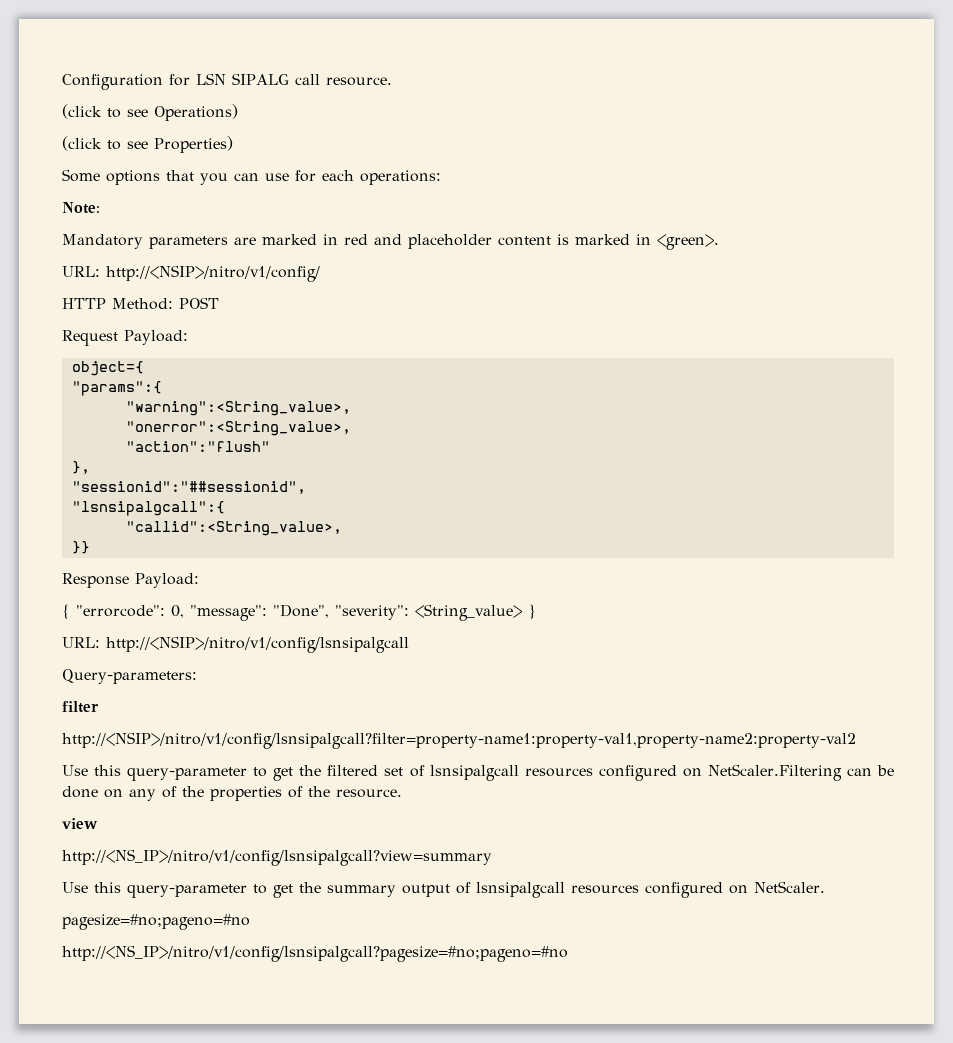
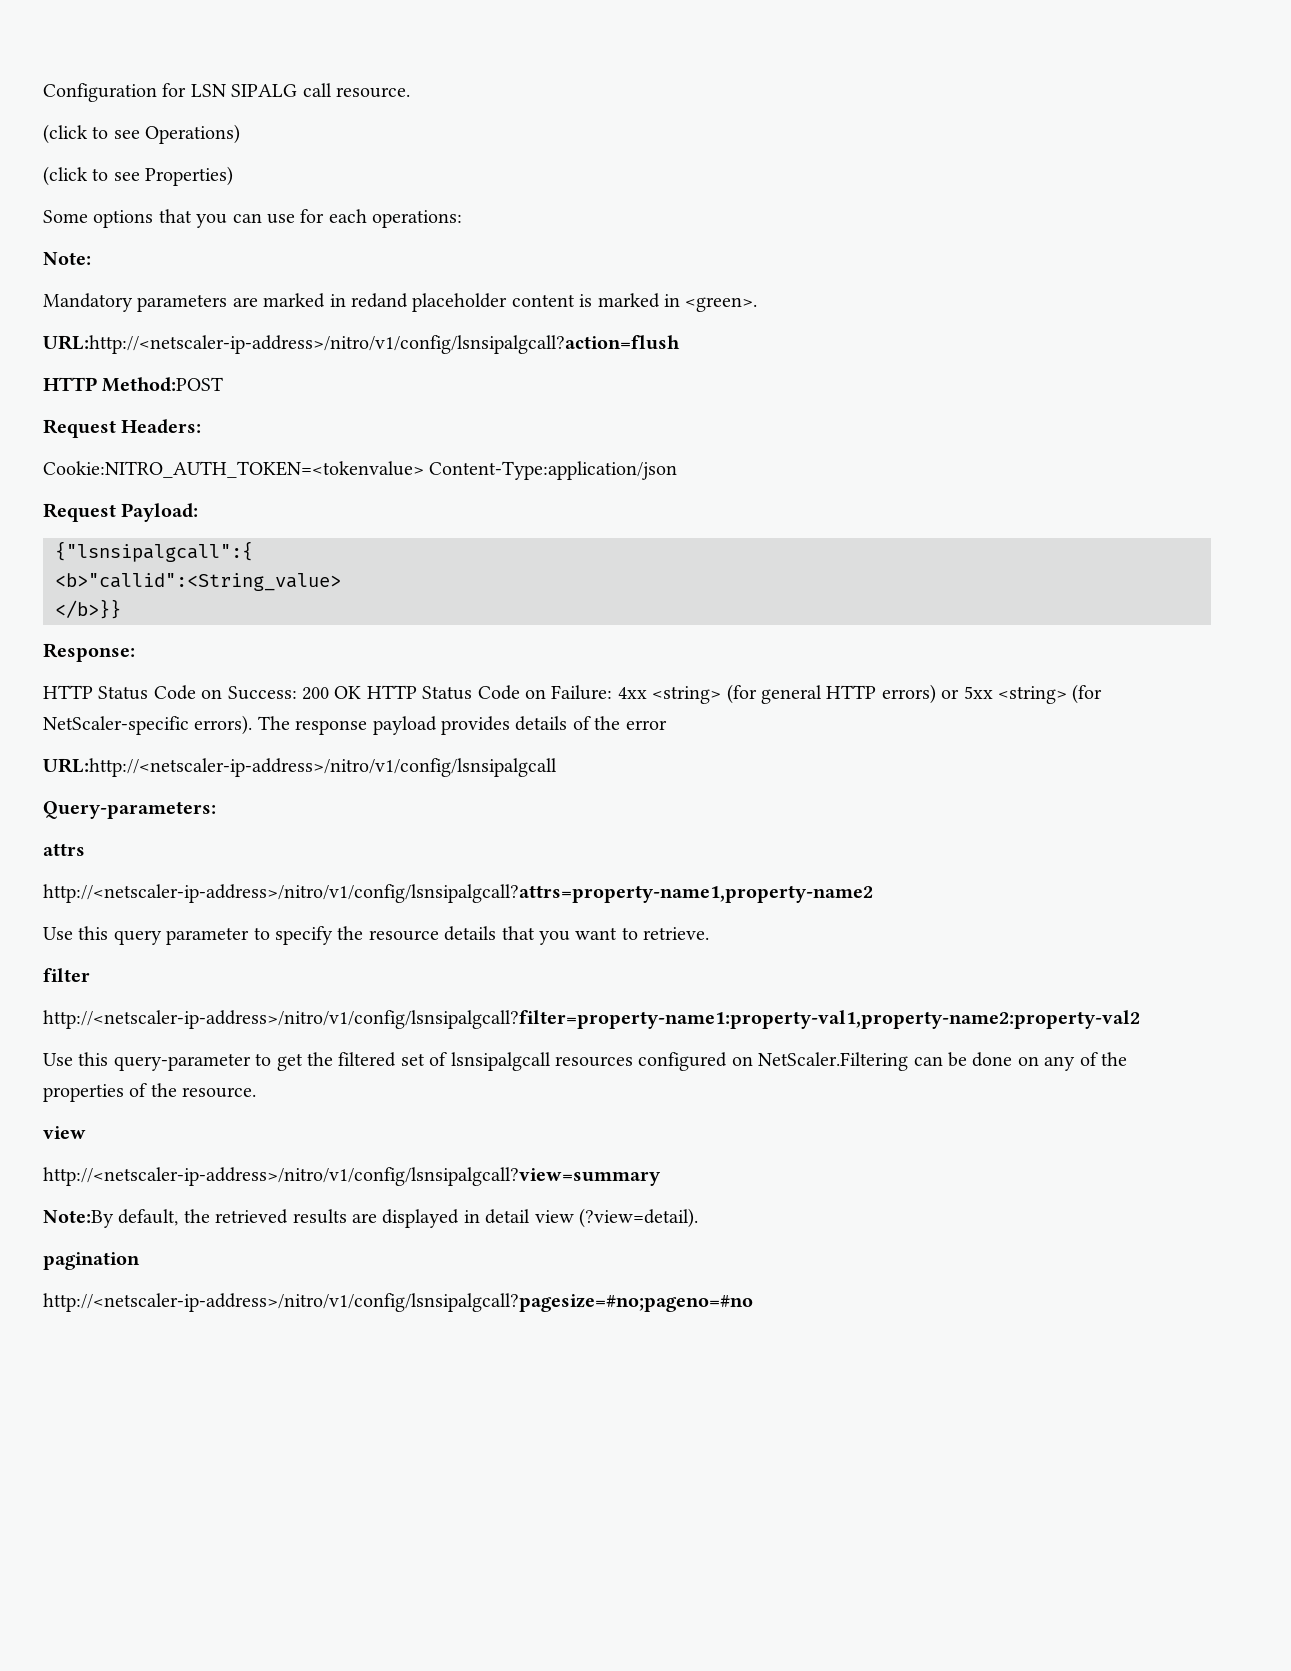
[344,234,402,245] red and -> [351,293,408,308] redand
[62,265,320,282] [62,297,219,310] [62,330,188,346] [71,361,144,376] [71,381,162,396] [125,401,351,416] [125,421,351,436] [125,441,270,452] [71,461,90,474] [71,481,306,494] [71,501,225,516] [125,521,342,536] [71,541,90,554] [62,573,199,588] [62,604,536,621] [62,636,409,653] [62,669,197,684] URL: http://<NSIP>/nitro/v1/config/ // HTTP Method: POST // Request Payload: // object={ // "params":{ // "warning":<String_value>, // "onerror":<String_value>, // "action":"flush" // }, // "sessionid":"##sessionid", // "lsnsipalgcall":{ // "callid":<String_value>, // }} // Response Payload: // { "errorcode": 0, "message": "Done", "severity": <String_value> } // URL: http://<NSIP>/nitro/v1/config/lsnsipalgcall // Query-parameters: -> [43,335,680,354] [43,377,224,392] [43,419,202,438] [43,461,678,480] [43,503,199,522] [55,541,253,562] [55,573,341,591] [55,599,121,619] [43,643,135,662] [43,684,1103,704] [43,715,667,735] [43,758,557,777] [43,801,216,819] [43,843,85,856] [43,884,873,903] [43,926,710,945] URL:http://<netscaler-ip-address>/nitro/v1/config/lsnsipalgcall?action=flush // HTTP Method:POST // Request Headers: // Cookie:NITRO_AUTH_TOKEN=<tokenvalue> Content-Type:application/json // Request Payload: // {"lsnsipalgcall":{ // <b>"callid":<String_value> // </b>}} // Response: // HTTP Status Code on Success: 200 OK HTTP Status Code on Failure: 4xx <string> (for general HTTP errors) or 5xx <string> (for NetScaler-specific errors). The response payload provides details of the error // URL:http://<netscaler-ip-address>/nitro/v1/config/lsnsipalgcall // Query-parameters: // attrs // http://<netscaler-ip-address>/nitro/v1/config/lsnsipalgcall?attrs=property-name1,property-name2 // Use this query parameter to specify the resource details that you want to retrieve.
[62,732,856,749] http://<NSIP>/nitro/v1/config/lsnsipalgcall?filter=property-name1:property-val1,property-name2:property-val2 -> [43,1010,1140,1029] http://<netscaler-ip-address>/nitro/v1/config/lsnsipalgcall?filter=property-name1:property-val1,property-name2:property-val2
[62,849,492,866] [62,881,825,898] [62,914,250,930] [62,945,568,962] http://<NS_IP>/nitro/v1/config/lsnsipalgcall?view=summary // Use this query-parameter to get the summary output of lsnsipalgcall resources configured on NetScaler. // pagesize=#no;pageno=#no // http://<NS_IP>/nitro/v1/config/lsnsipalgcall?pagesize=#no;pageno=#no -> [43,1167,661,1186] [43,1208,698,1228] [43,1252,140,1270] [43,1293,753,1312] http://<netscaler-ip-address>/nitro/v1/config/lsnsipalgcall?view=summary // Note:By default, the retrieved results are displayed in detail view (?view=detail). // pagination // http://<netscaler-ip-address>/nitro/v1/config/lsnsipalgcall?pagesize=#no;pageno=#no

